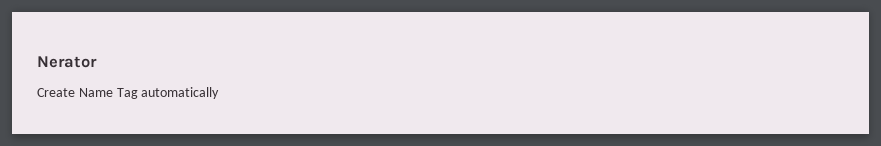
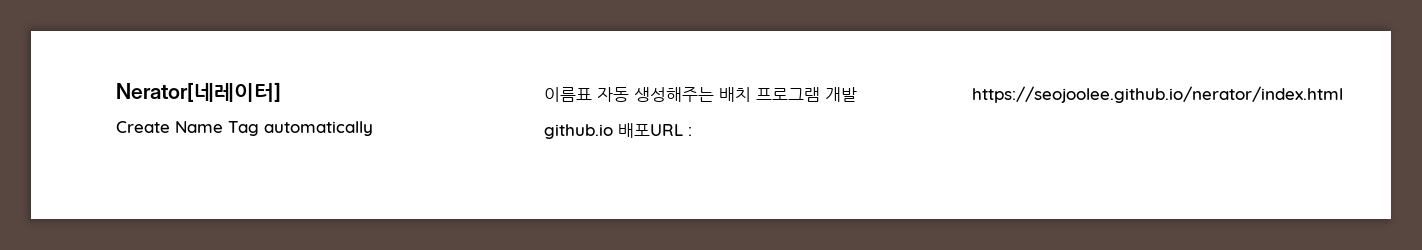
[37,56,97,68] Nerator -> [116,82,281,102] Nerator[네레이터]
(220, 93) none -> [544,87,857,102] [544,123,692,139] [972,86,1343,103] // 이름표 자동 생성해주는 배치 프로그램 개발 // github.io 배포URL : https://seojoolee.github.io/nerator/index.html

